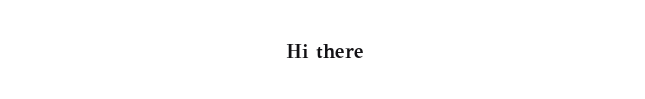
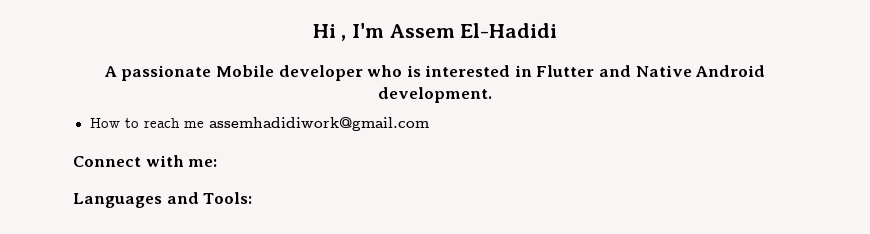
[315,44,364,59] there -> [341,23,558,41] [103,65,766,81] [378,87,492,103] [89,117,429,131] [73,155,218,167] [73,192,253,208] , I'm Assem El-Hadidi // A passionate Mobile developer who is interested in Flutter and Native Android development. // How to reach me assemhadidiwork@gmail.com // Connect with me: // Languages and Tools:

